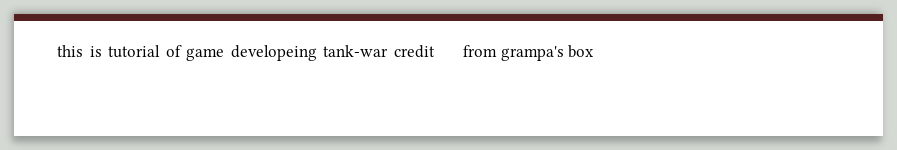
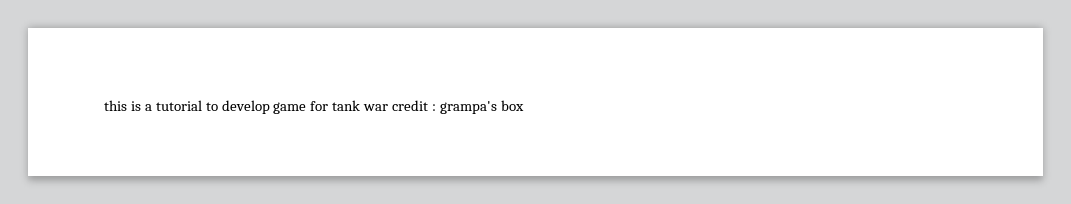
[108,45,497,61] tutorial of game developeing tank-war credit from -> [144,100,437,114] a tutorial to develop game for tank war credit :

